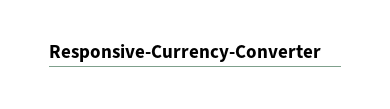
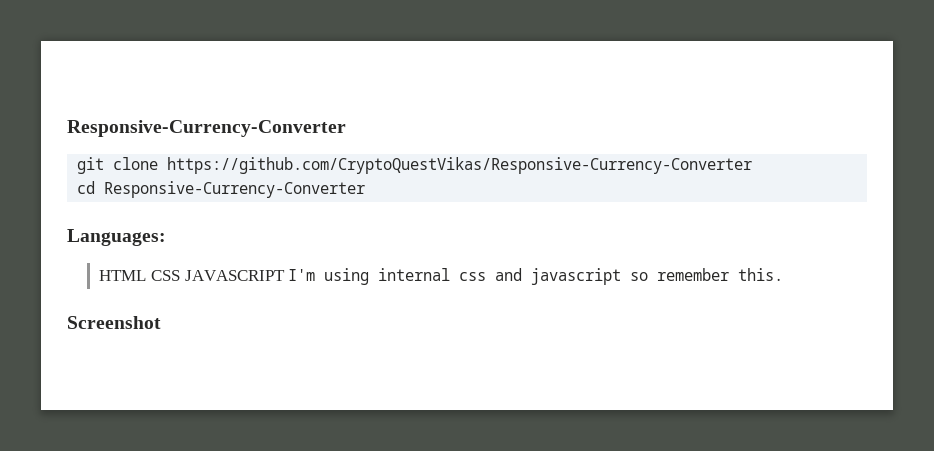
[49,44,321,62] Responsive-Currency-Converter -> [67,120,346,137] [77,157,753,174] [77,181,366,198] [67,229,166,246] [99,268,784,285] [67,316,161,329] Responsive-Currency-Converter // git clone https://github.com/CryptoQuestVikas/Responsive-Currency-Converter // cd Responsive-Currency-Converter // Languages: // HTML CSS JAVASCRIPT I'm using internal css and javascript so remember this. // Screenshot

